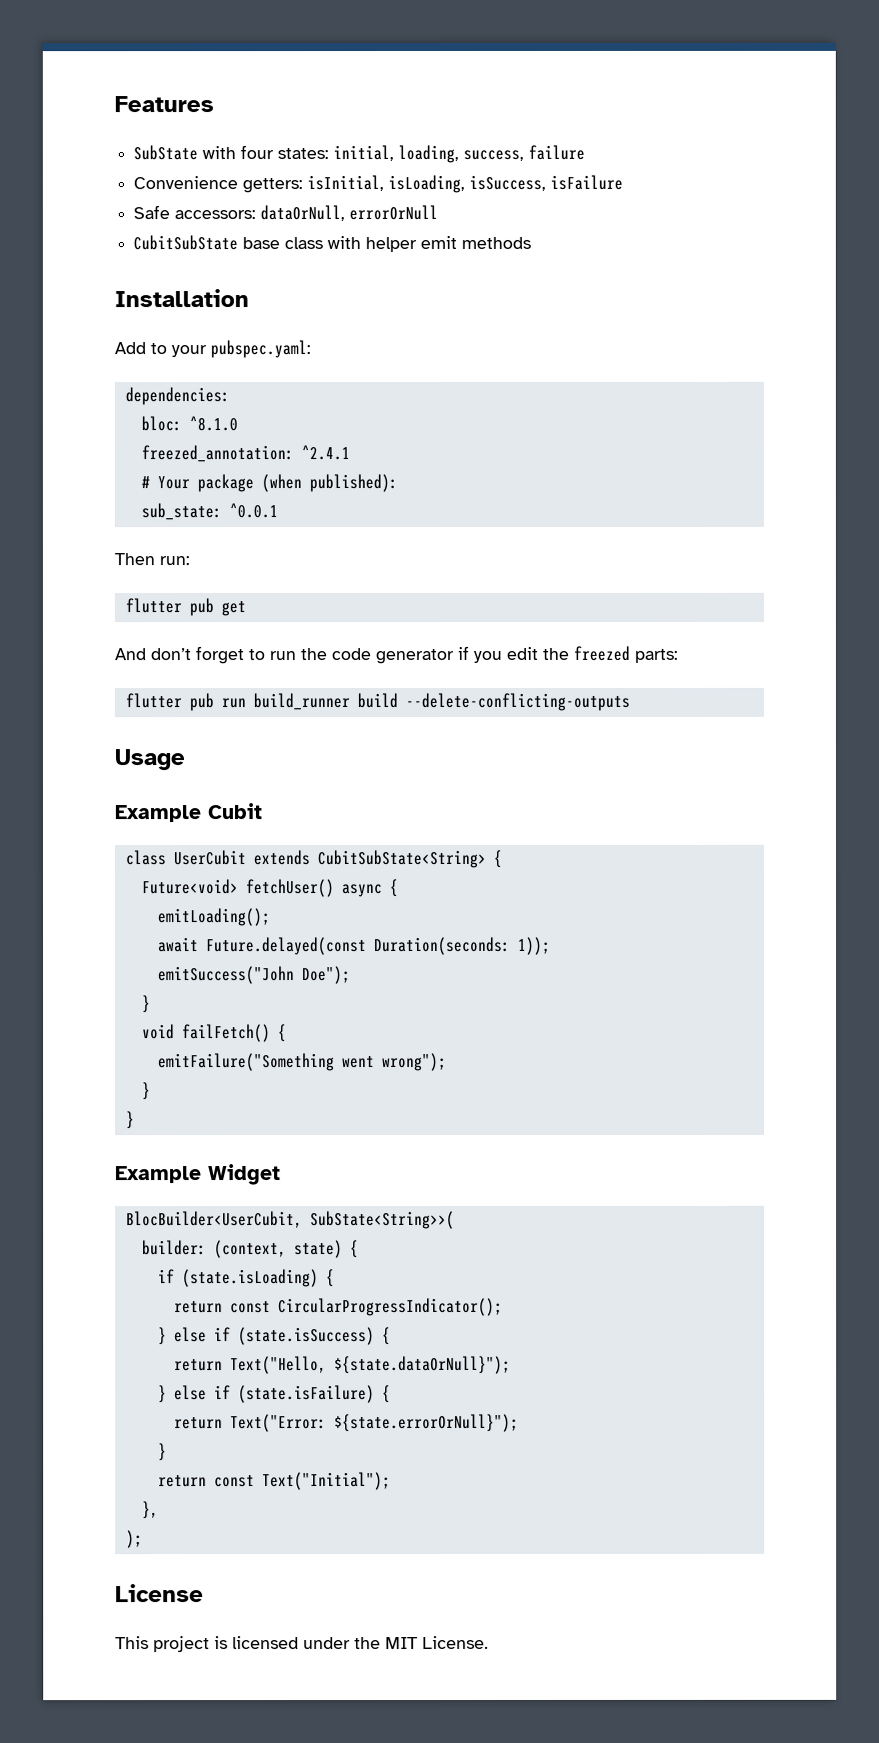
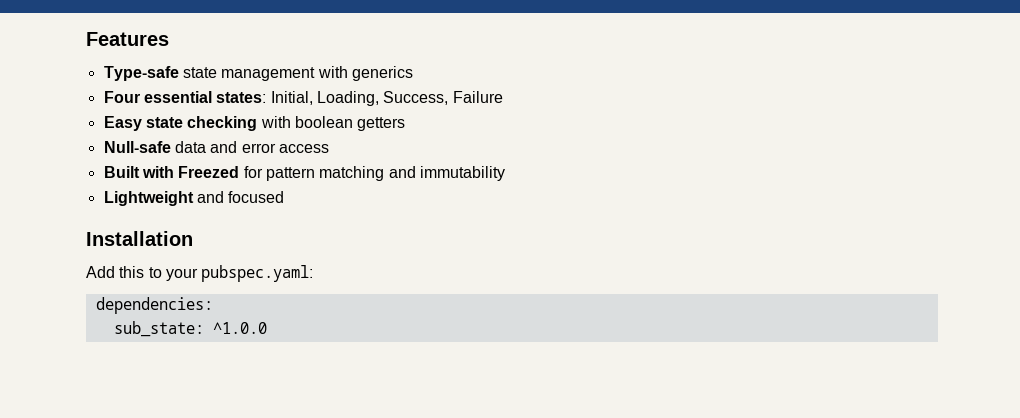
[133,144,586,164] [133,174,624,194] [133,205,439,222] [133,235,532,253] SubState with four states: initial, loading, success, failure // Convenience getters: isInitial, isLoading, isSuccess, isFailure // Safe accessors: dataOrNull, errorOrNull // CubitSubState base class with helper emit methods -> [103,66,413,81] [103,91,503,106] [103,116,406,131] [103,141,329,153] [103,166,505,181] [103,191,285,206] Type-safe state management with generics // Four essential states: Initial, Loading, Success, Failure // Easy state checking with boolean getters // Null-safe data and error access // Built with Freezed for pattern matching and immutability // Lightweight and focused
(146, 348) none -> [119,266,145,278] this
[140,416,238,432] [140,445,350,463] [140,474,398,493] [140,503,278,521] [114,553,190,566] [124,598,246,617] [114,645,678,665] [124,692,630,712] [114,749,185,771] [114,803,262,823] [124,849,502,869] [141,879,399,898] [157,908,271,927] [157,936,551,956] [157,966,351,985] [141,995,151,1014] [141,1024,287,1043] [157,1052,447,1072] [141,1082,151,1101] [125,1111,135,1130] [115,1164,281,1186] [125,1210,455,1230] [141,1240,359,1259] [157,1269,335,1288] [173,1297,503,1317] [157,1327,391,1346] [173,1355,511,1375] [157,1385,391,1404] [173,1413,519,1433] [157,1443,167,1462] [157,1472,391,1491] [141,1501,159,1520] [125,1530,143,1549] [115,1584,204,1603] [115,1635,489,1653] bloc: ^8.1.0 // freezed_annotation: ^2.4.1 // # Your package (when published): // sub_state: ^0.0.1 // Then run: // flutter pub get // And don’t forget to run the code generator if you edit the freezed parts: // flutter pub run build_runner build --delete-conflicting-outputs // Usage // Example Cubit // class UserCubit extends CubitSubState<String> { // Future<void> fetchUser() async { // emitLoading(); // await Future.delayed(const Duration(seconds: 1)); // emitSuccess("John Doe"); // } // void failFetch() { // emitFailure("Something went wrong"); // } // } // Example Widget // BlocBuilder<UserCubit, SubState<String>>( // builder: (context, state) { // if (state.isLoading) { // return const CircularProgressIndicator(); // } else if (state.isSuccess) { // return Text("Hello, ${state.dataOrNull}"); // } else if (state.isFailure) { // return Text("Error: ${state.errorOrNull}"); // } // return const Text("Initial"); // }, // ); // License // This project is licensed under the MIT License. -> [113,321,267,337] sub_state: ^1.0.0

